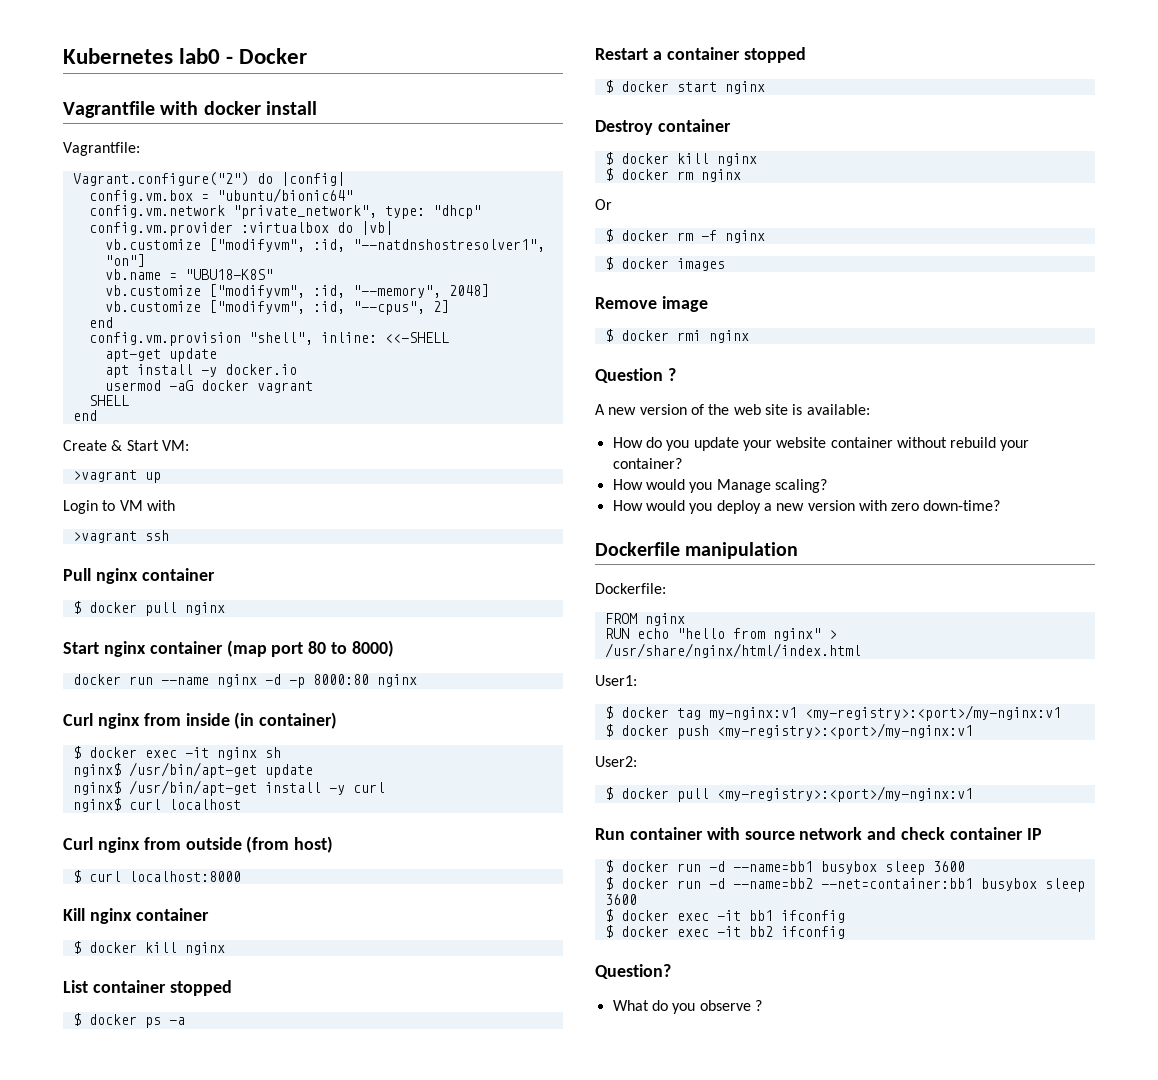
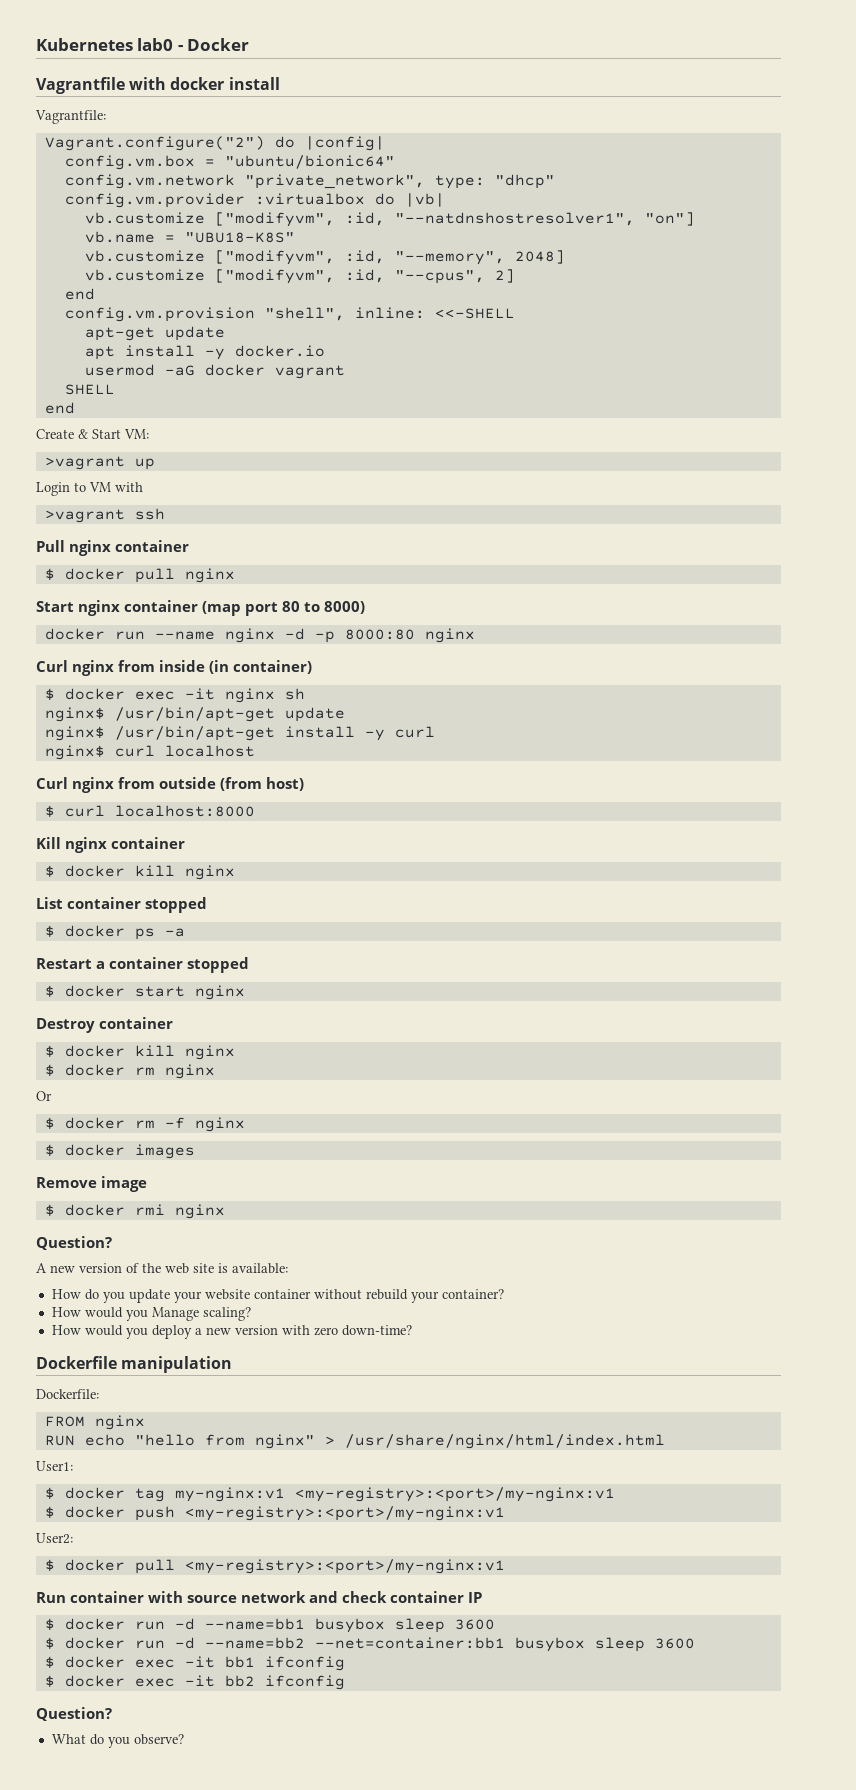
[595,368,676,383] Question ? -> [36,1236,112,1250] Question?
[699,1000,762,1011] observe ? -> [133,1734,184,1745] observe?

